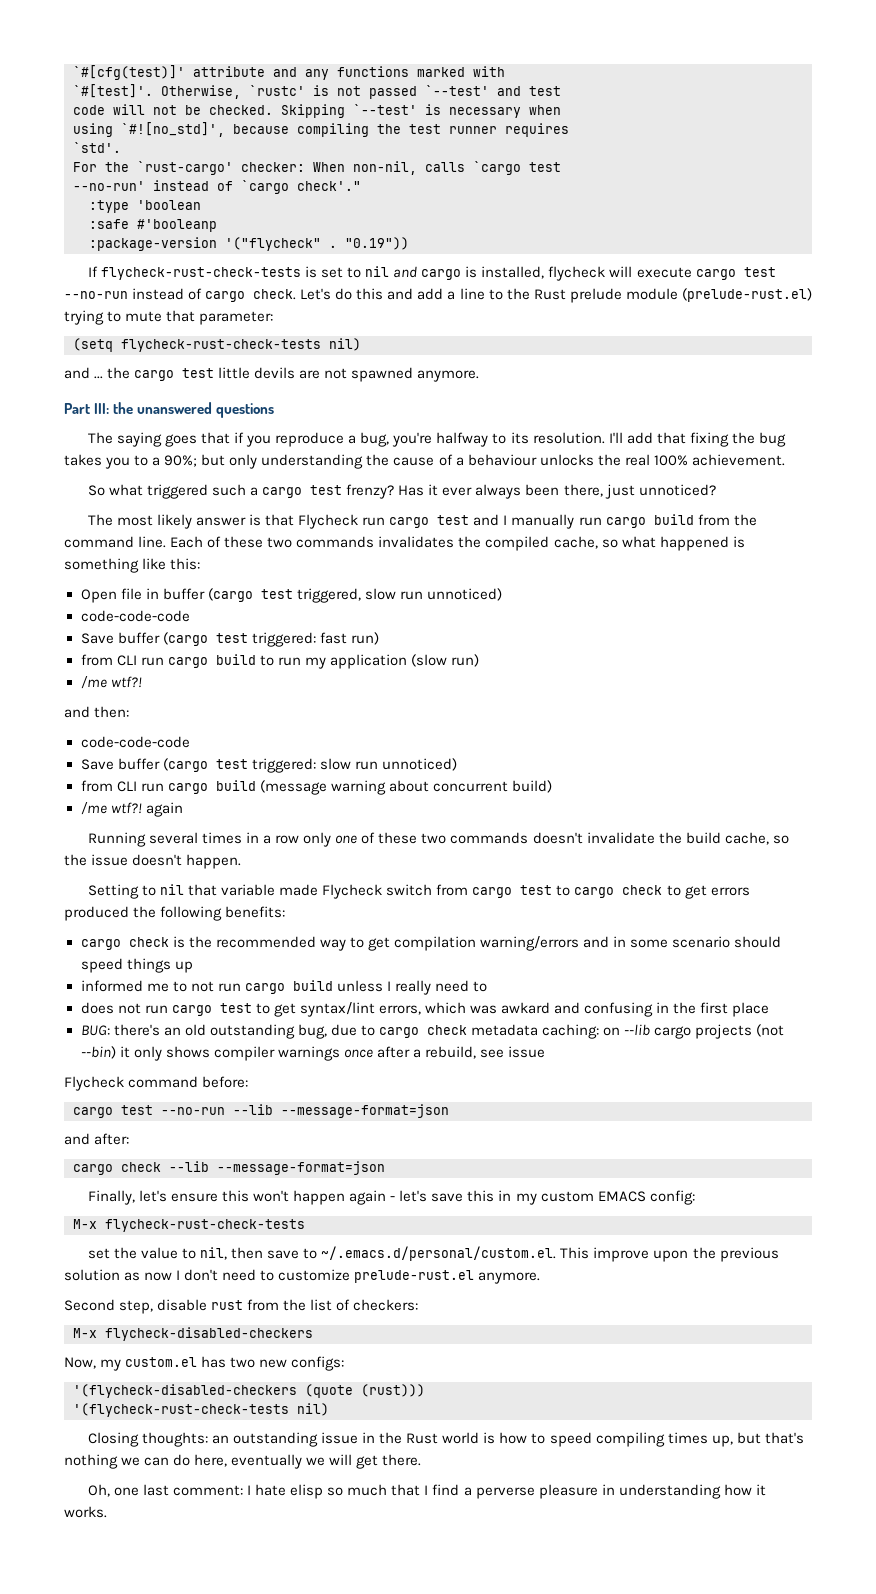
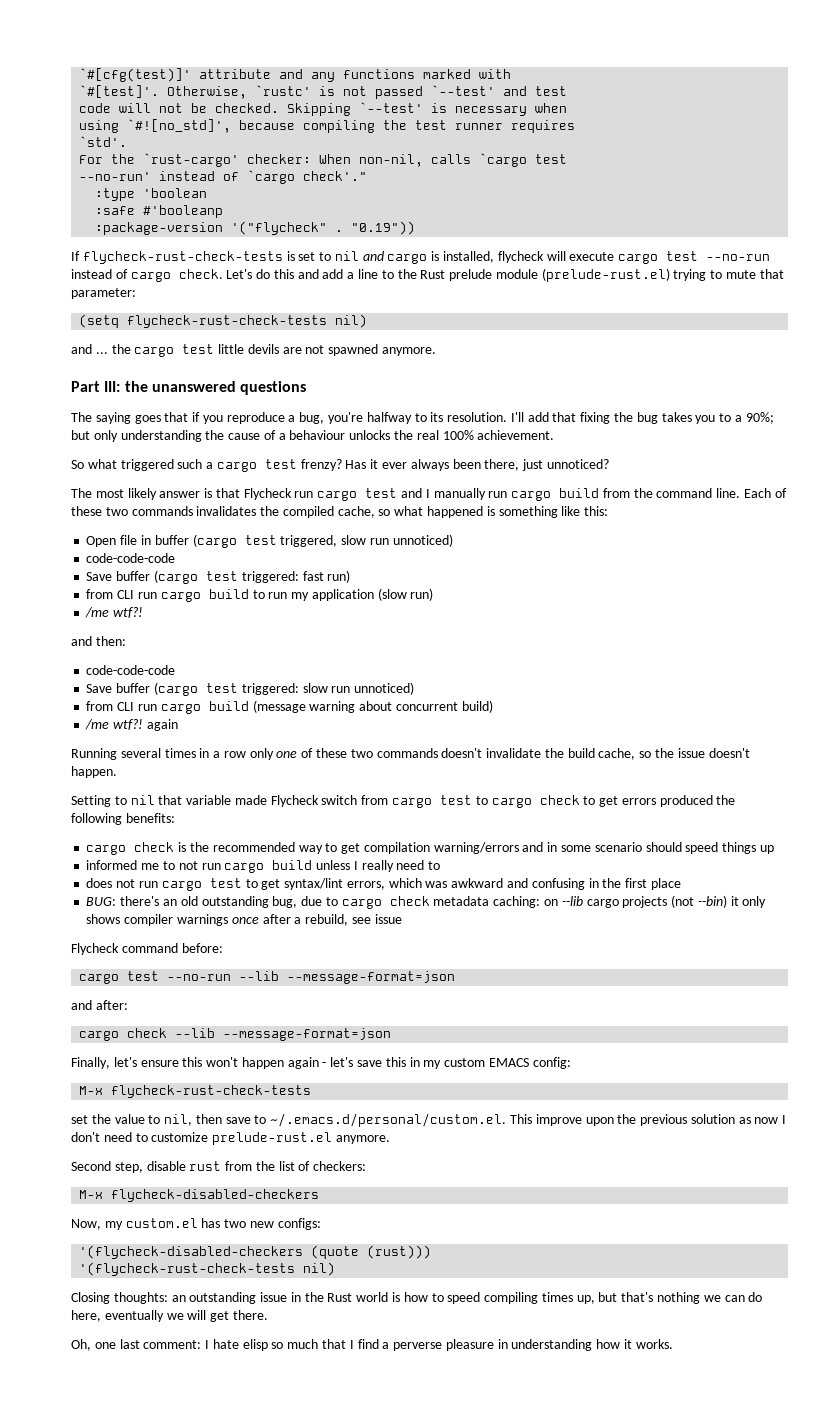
[501,1002,550,1014] awkard -> [451,878,504,888] awkward

